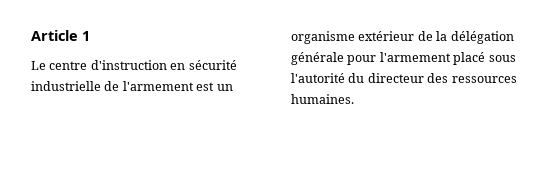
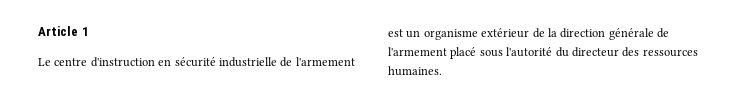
[450,31,514,44] [291,52,377,65] délégation générale pour -> [560,28,669,40] direction générale de

